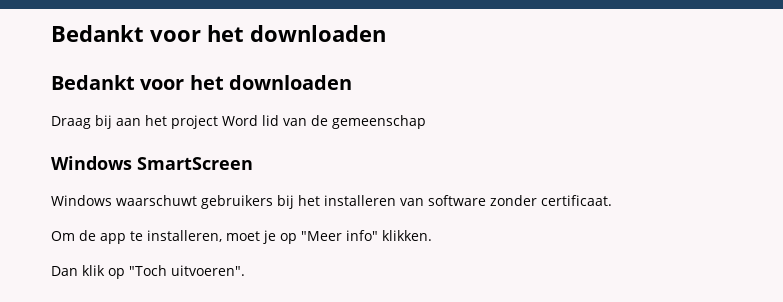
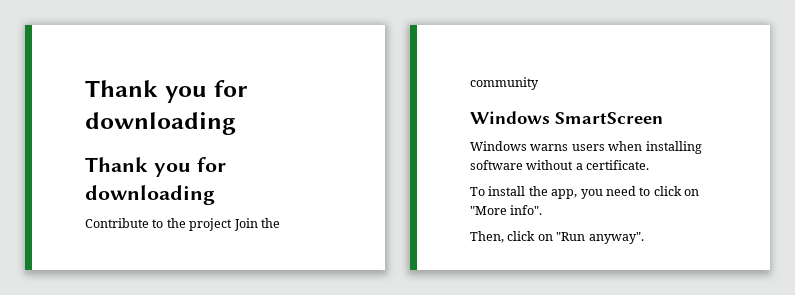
[51,25,386,42] [51,75,352,90] [51,115,426,129] [51,156,253,170] [51,195,612,209] [51,230,432,244] [51,265,245,279] Bedankt voor het downloaden // Bedankt voor het downloaden // Draag bij aan het project Word lid van de gemeenschap // Windows SmartScreen // Windows waarschuwt gebruikers bij het installeren van software zonder certificaat. // Om de app te installeren, moet je op "Meer info" klikken. // Dan klik op "Toch uitvoeren". -> [85,80,248,103] [85,112,236,135] [85,157,226,177] [85,185,215,205] [85,218,280,231] [470,77,539,90] [470,111,663,124] [470,141,702,154] [470,160,650,170] [470,186,699,199] [470,205,543,215] [470,231,644,244] Thank you for downloading // Thank you for downloading // Contribute to the project Join the community // Windows SmartScreen // Windows warns users when installing software without a certificate. // To install the app, you need to click on "More info". // Then, click on "Run anyway".

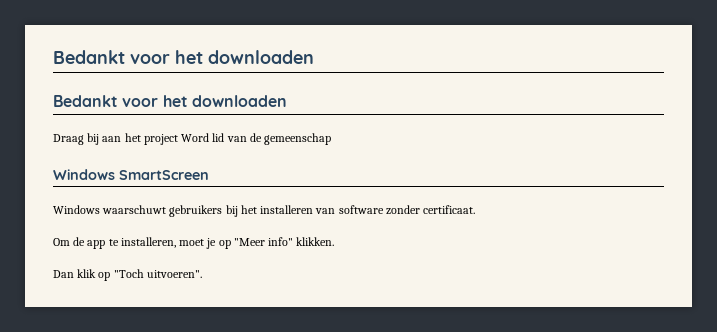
[85,80,248,103] [85,112,236,135] [85,157,226,177] [85,185,215,205] [85,218,280,231] [470,77,539,90] [470,111,663,124] [470,141,702,154] [470,160,650,170] [470,186,699,199] [470,205,543,215] [470,231,644,244] Thank you for downloading // Thank you for downloading // Contribute to the project Join the community // Windows SmartScreen // Windows warns users when installing software without a certificate. // To install the app, you need to click on "More info". // Then, click on "Run anyway". -> [53,50,314,64] [53,95,287,107] [53,133,332,145] [53,169,209,180] [53,205,476,217] [53,237,335,249] [53,269,202,281] Bedankt voor het downloaden // Bedankt voor het downloaden // Draag bij aan het project Word lid van de gemeenschap // Windows SmartScreen // Windows waarschuwt gebruikers bij het installeren van software zonder certificaat. // Om de app te installeren, moet je op "Meer info" klikken. // Dan klik op "Toch uitvoeren".

